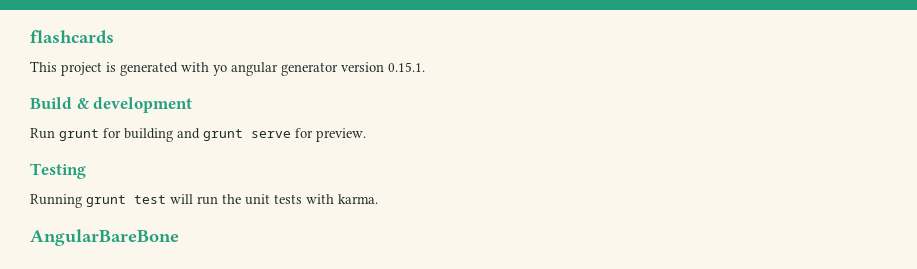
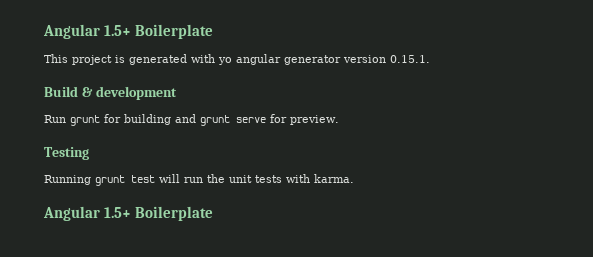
[30,30,114,44] flashcards -> [43,24,214,39] Angular 1.5+ Boilerplate
[30,229,179,246] AngularBareBone -> [43,206,214,221] Angular 1.5+ Boilerplate

